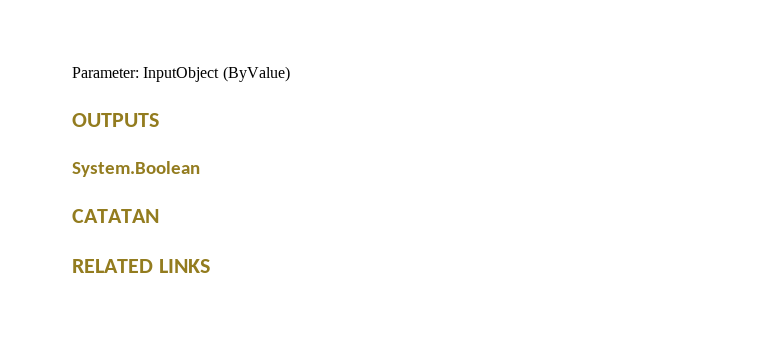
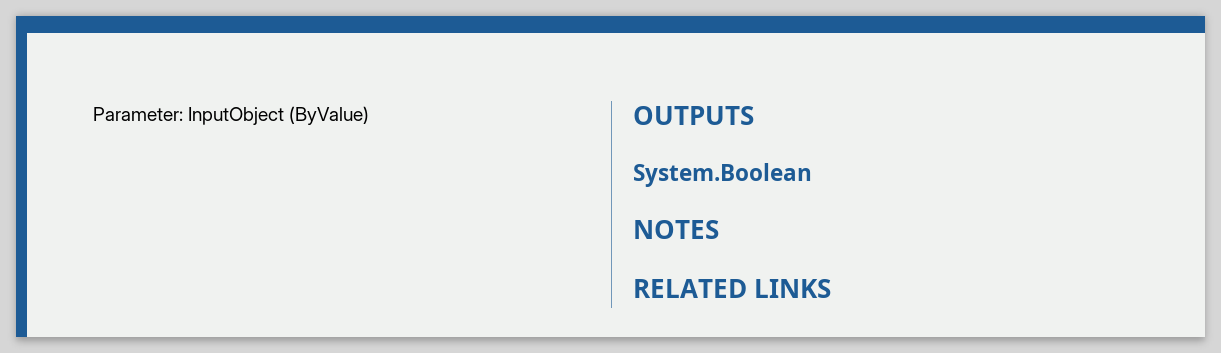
[72,209,159,223] CATATAN -> [633,220,719,239] NOTES

